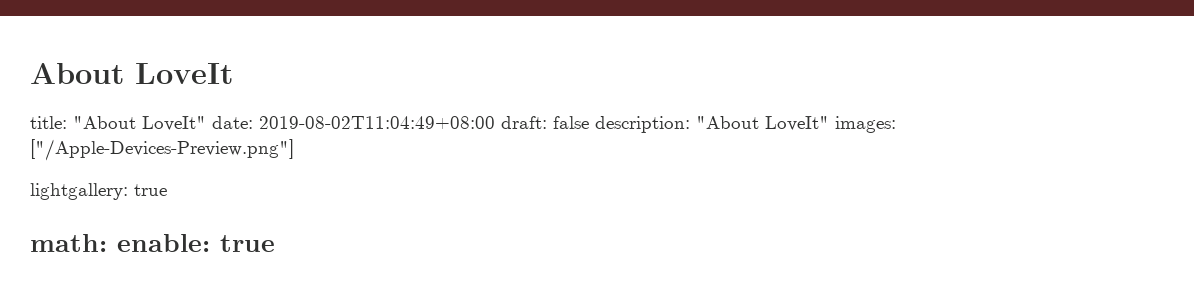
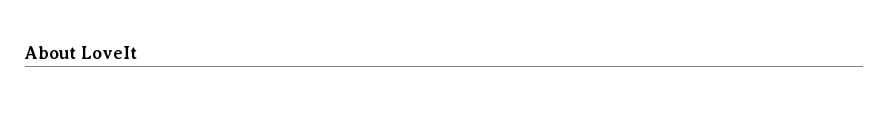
[30,116,896,133] [30,139,294,161] [30,183,167,200] [30,234,275,252] // title: "About LoveIt" date: 2019-08-02T11:04:49+08:00 draft: false description: "About LoveIt" images: ["/Apple-Devices-Preview.png"] // lightgallery: true // math: enable: true -> (137, 52) none

